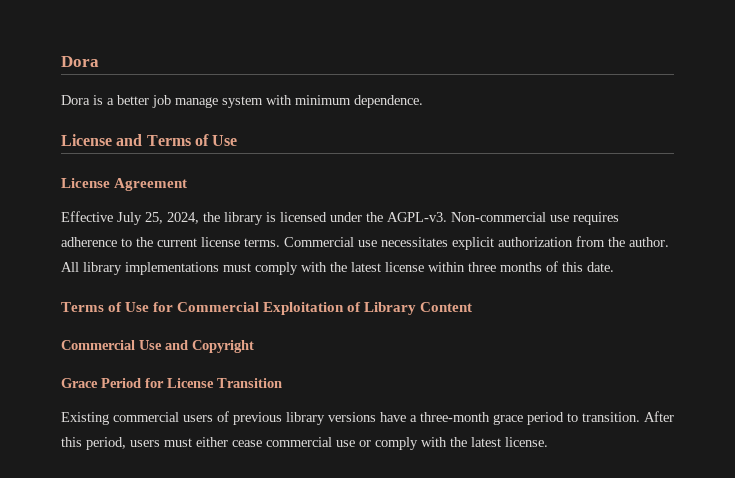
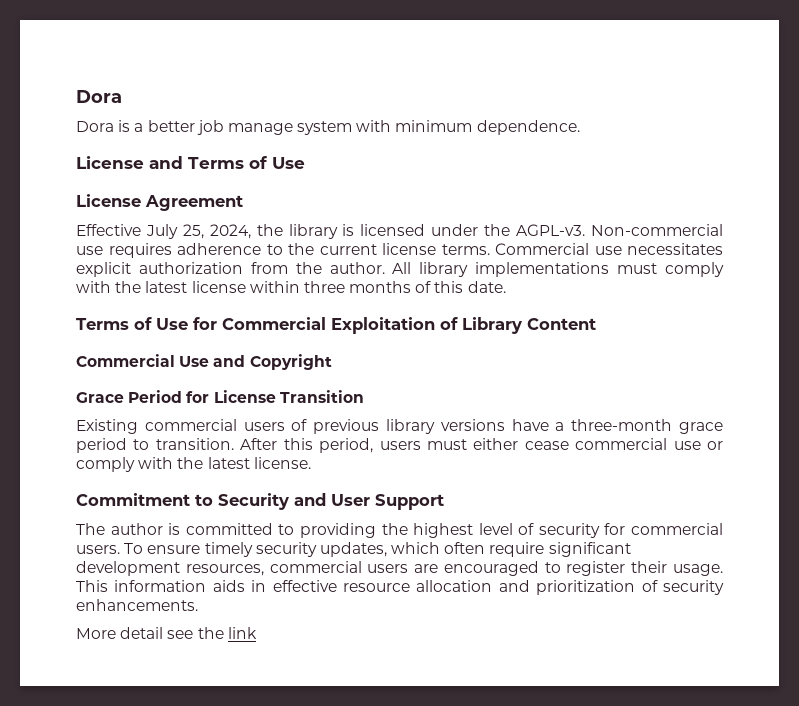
(548, 442) none -> [76,493,444,510] [76,523,723,538] [76,542,631,557] [76,561,723,576] [76,580,724,595] [76,599,198,611] [76,627,257,639] // Commitment to Security and User Support // The author is committed to providing the highest level of security for commercial users. To ensure timely security updates, which often require significant development resources, commercial users are encouraged to register their usage. This information aids in effective resource allocation and prioritization of security enhancements. // More detail see the link

